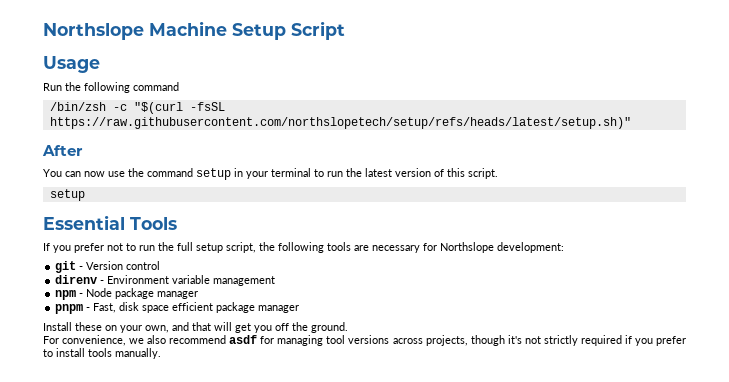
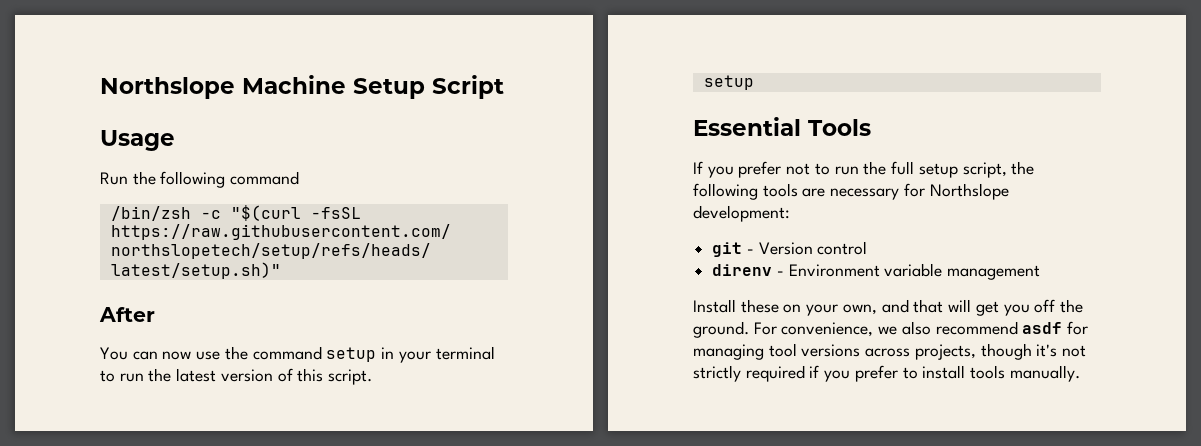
[55,288,199,300] [55,302,300,314] // npm - Node package manager // pnpm - Fast, disk space efficient package manager -> (1041, 272) none
(348, 327) // -> (749, 329) none

